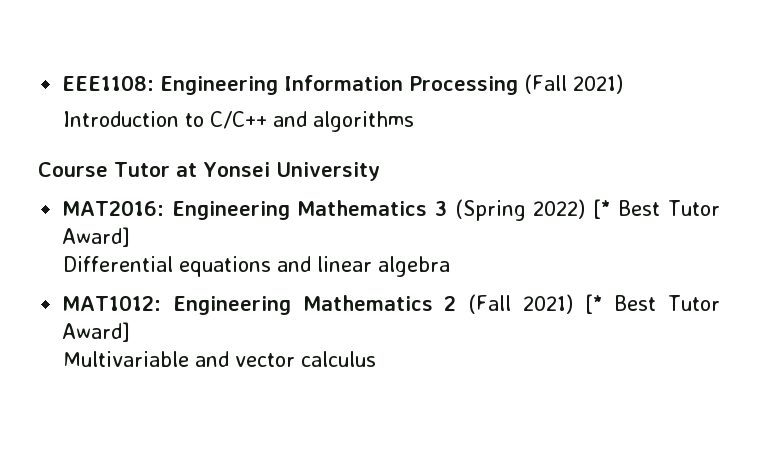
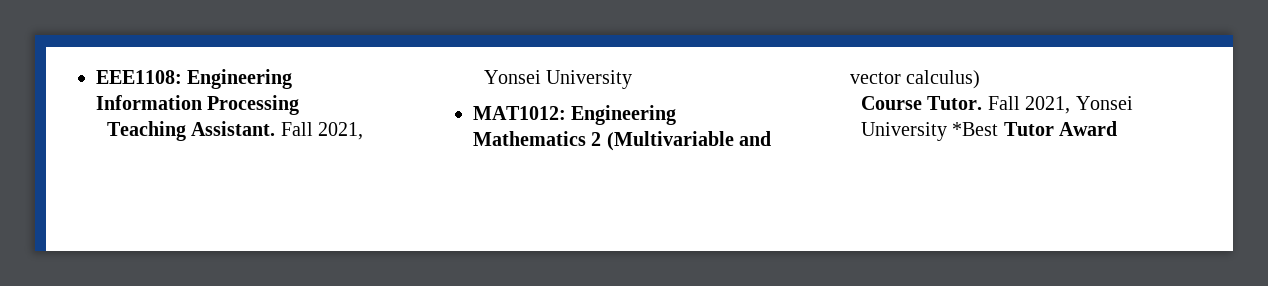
[524,74,624,94] [62,111,414,132] [38,162,380,181] [62,199,721,221] [62,227,131,247] [62,256,450,277] [62,294,721,315] [62,322,131,342] [62,351,376,367] (Fall 2021) // Introduction to C/C++ and algorithms // Course Tutor at Yonsei University // MAT2016: Engineering Mathematics 3 (Spring 2022) [* Best Tutor Award] // Differential equations and linear algebra // MAT1012: Engineering Mathematics 2 (Fall 2021) [* Best Tutor Award] // Multivariable and vector calculus -> [107,121,364,141] [484,70,633,89] [473,105,677,125] [473,131,772,151] [850,70,981,89] [861,96,1133,114] [861,121,1118,141] // Teaching Assistant. Fall 2021, Yonsei University // MAT1012: Engineering Mathematics 2 (Multivariable and vector calculus) // Course Tutor. Fall 2021, Yonsei University *Best Tutor Award

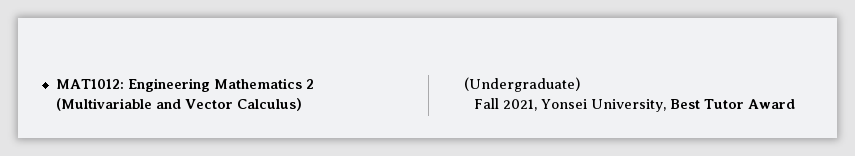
[96,69,293,89] [96,95,300,115] [107,121,364,141] [484,70,633,89] EEE1108: Engineering Information Processing // Teaching Assistant. Fall 2021, Yonsei University // -> (55, 84) none
[850,70,981,89] [861,96,1133,114] [861,122,999,141] vector calculus) // Course Tutor. Fall 2021, Yonsei University *Best -> [184,98,302,111] [463,77,580,92] [474,98,701,112] Vector Calculus) (Undergraduate) // Fall 2021, Yonsei University, Best

